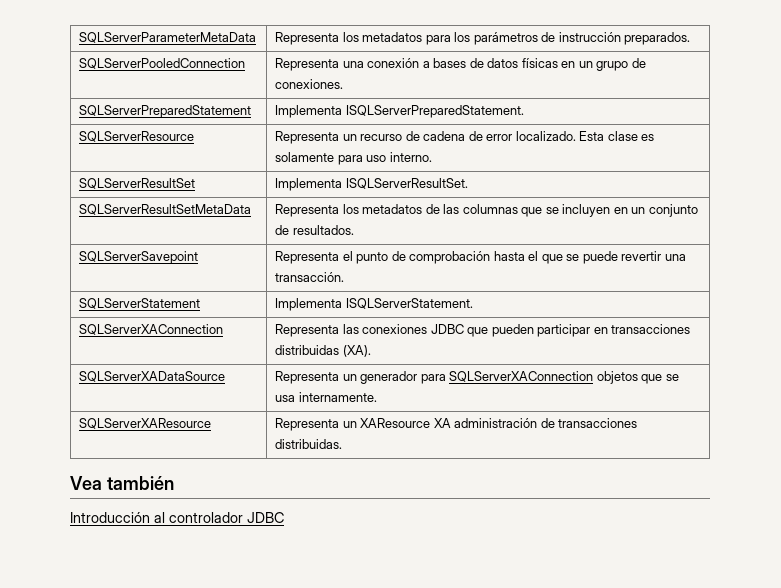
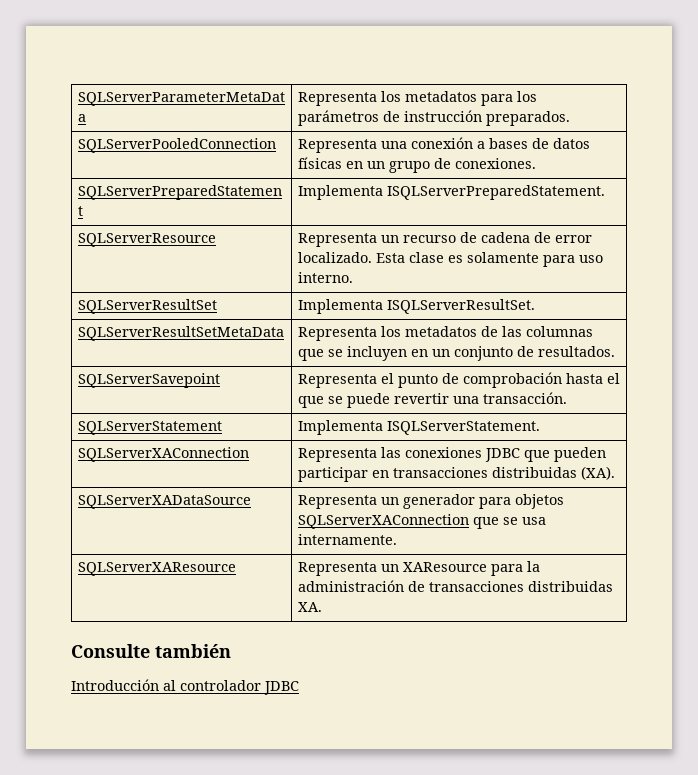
[449,371,638,384] SQLServerXAConnection objetos -> [514,494,564,509] [297,514,469,529] objetos SQLServerXAConnection
[433,418,451,428] XA -> [490,561,540,576] para la
[275,439,343,449] [70,476,102,490] distribuidas. // Vea -> [527,581,613,592] [297,602,322,612] [71,644,150,658] distribuidas XA. // Consulte

